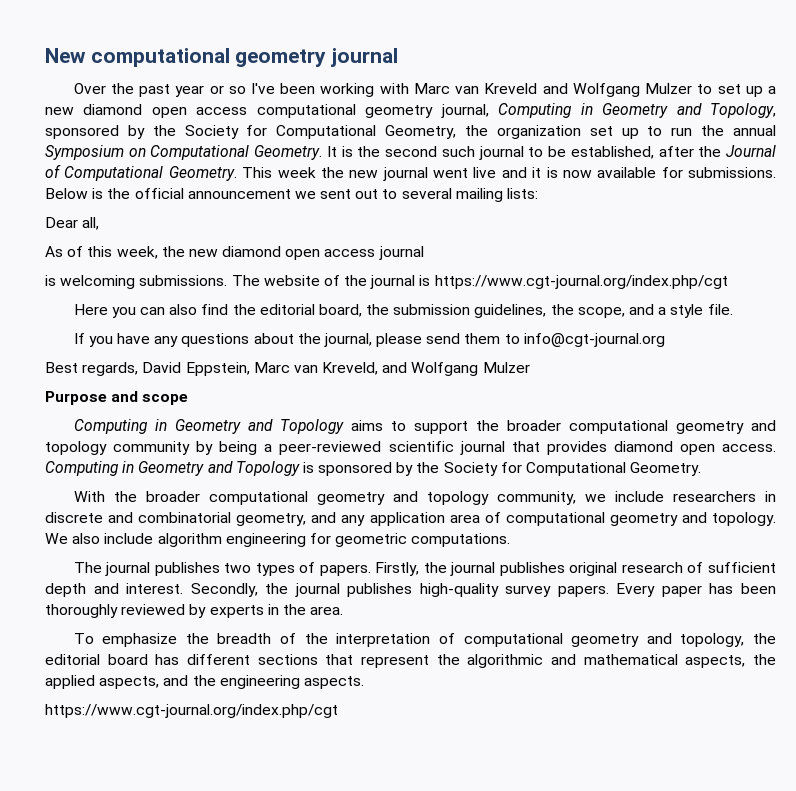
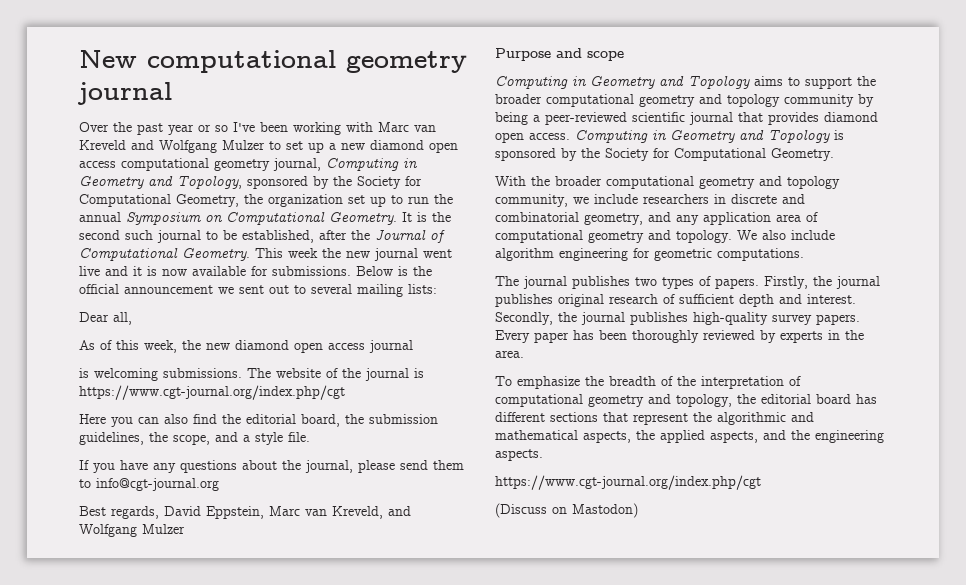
(338, 711) none -> [495,503,638,518] // (Discuss on Mastodon)

